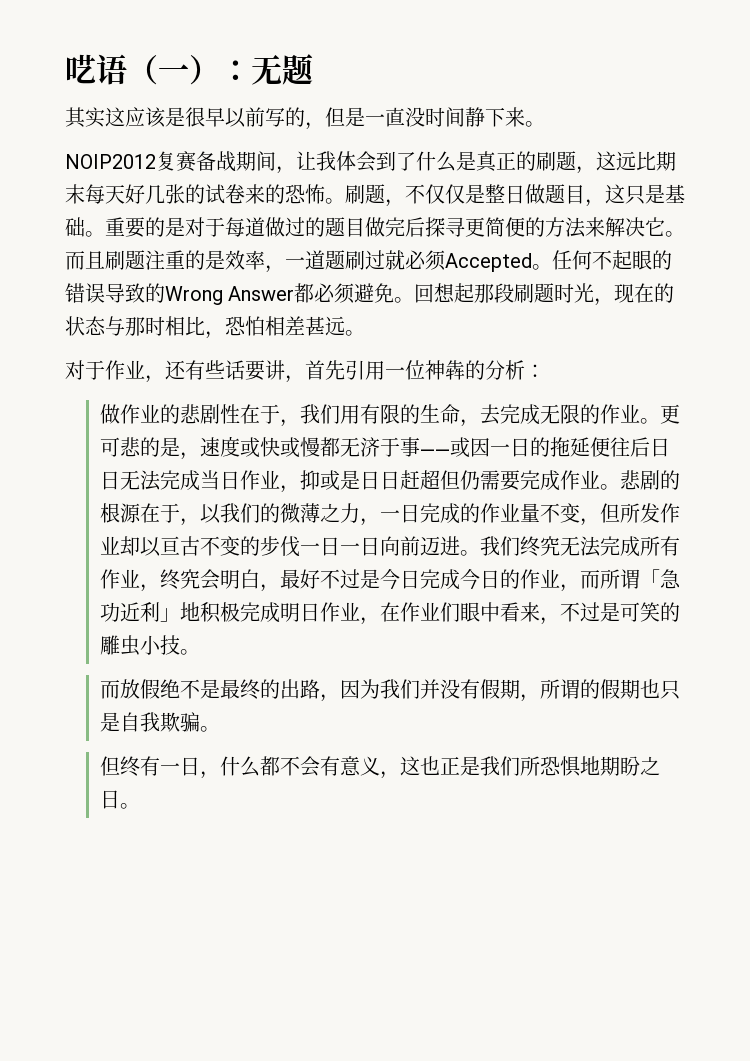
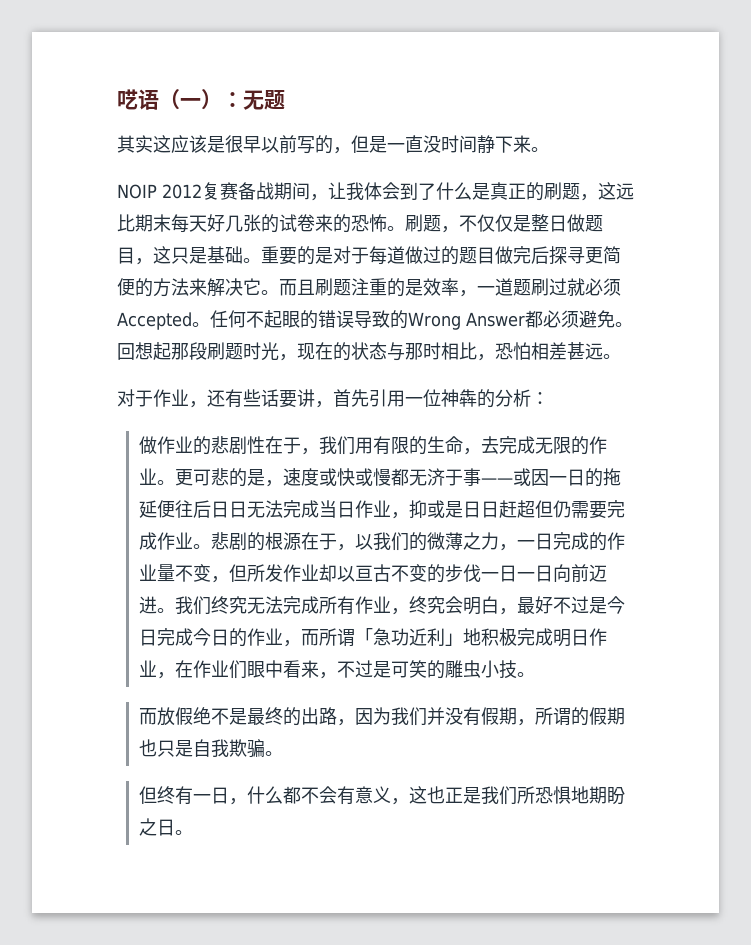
[65,154,156,169] NOIP2012 -> [117,184,202,199] NOIP 2012

